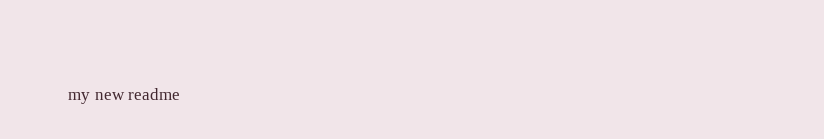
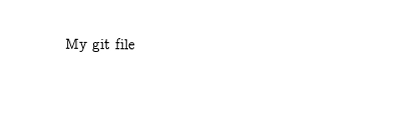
[68,88,181,104] my new readme -> [65,37,136,53] My git file

